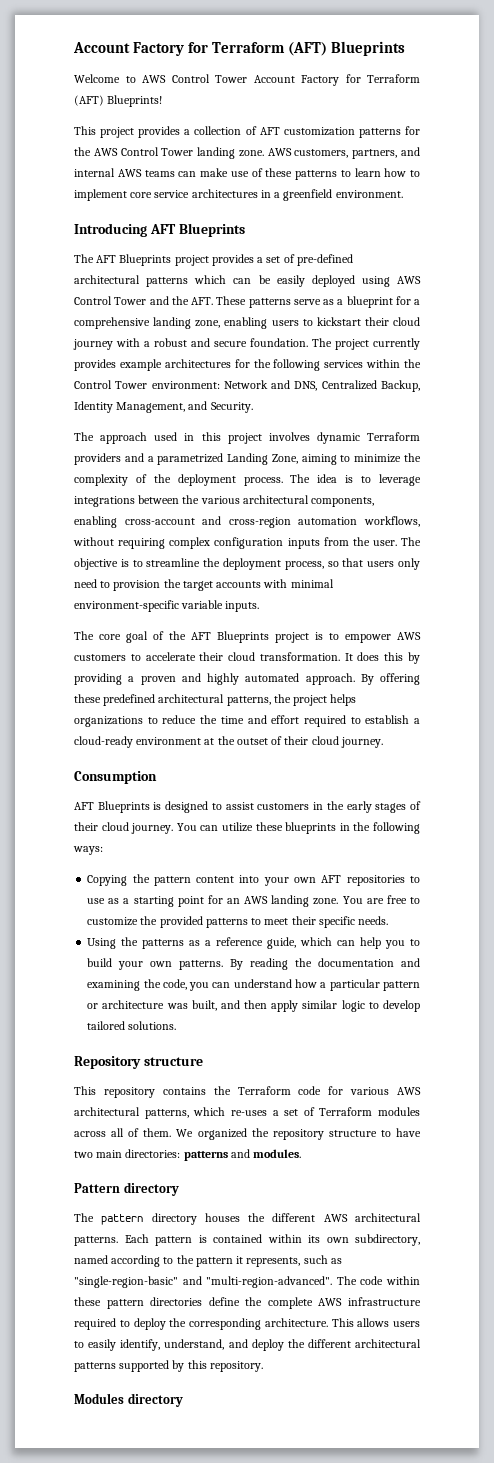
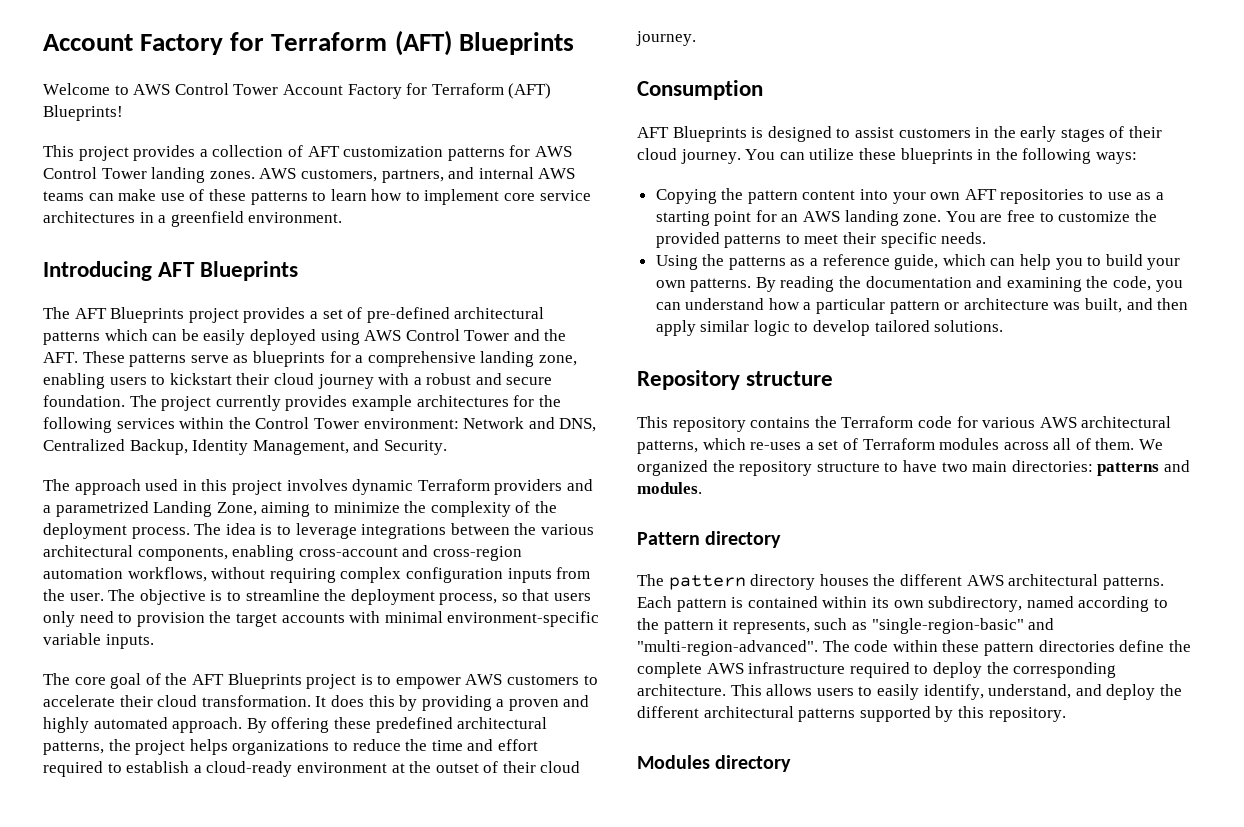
[74,147,91,156] the -> (531, 151) none
[238,150,264,157] zone. -> [209,171,255,179] zones.
[337,296,393,308] a blueprint -> [252,351,325,367] blueprints

